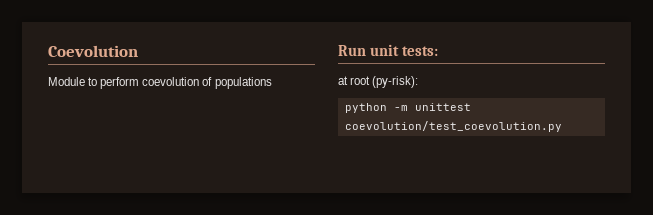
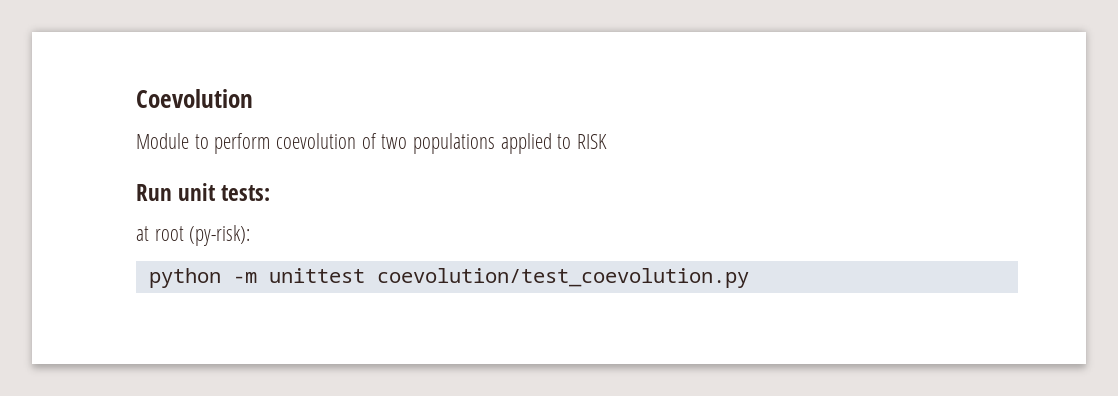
(213, 81) none -> [381,134,408,149] two
(272, 83) none -> [500,133,608,154] applied to RISK

